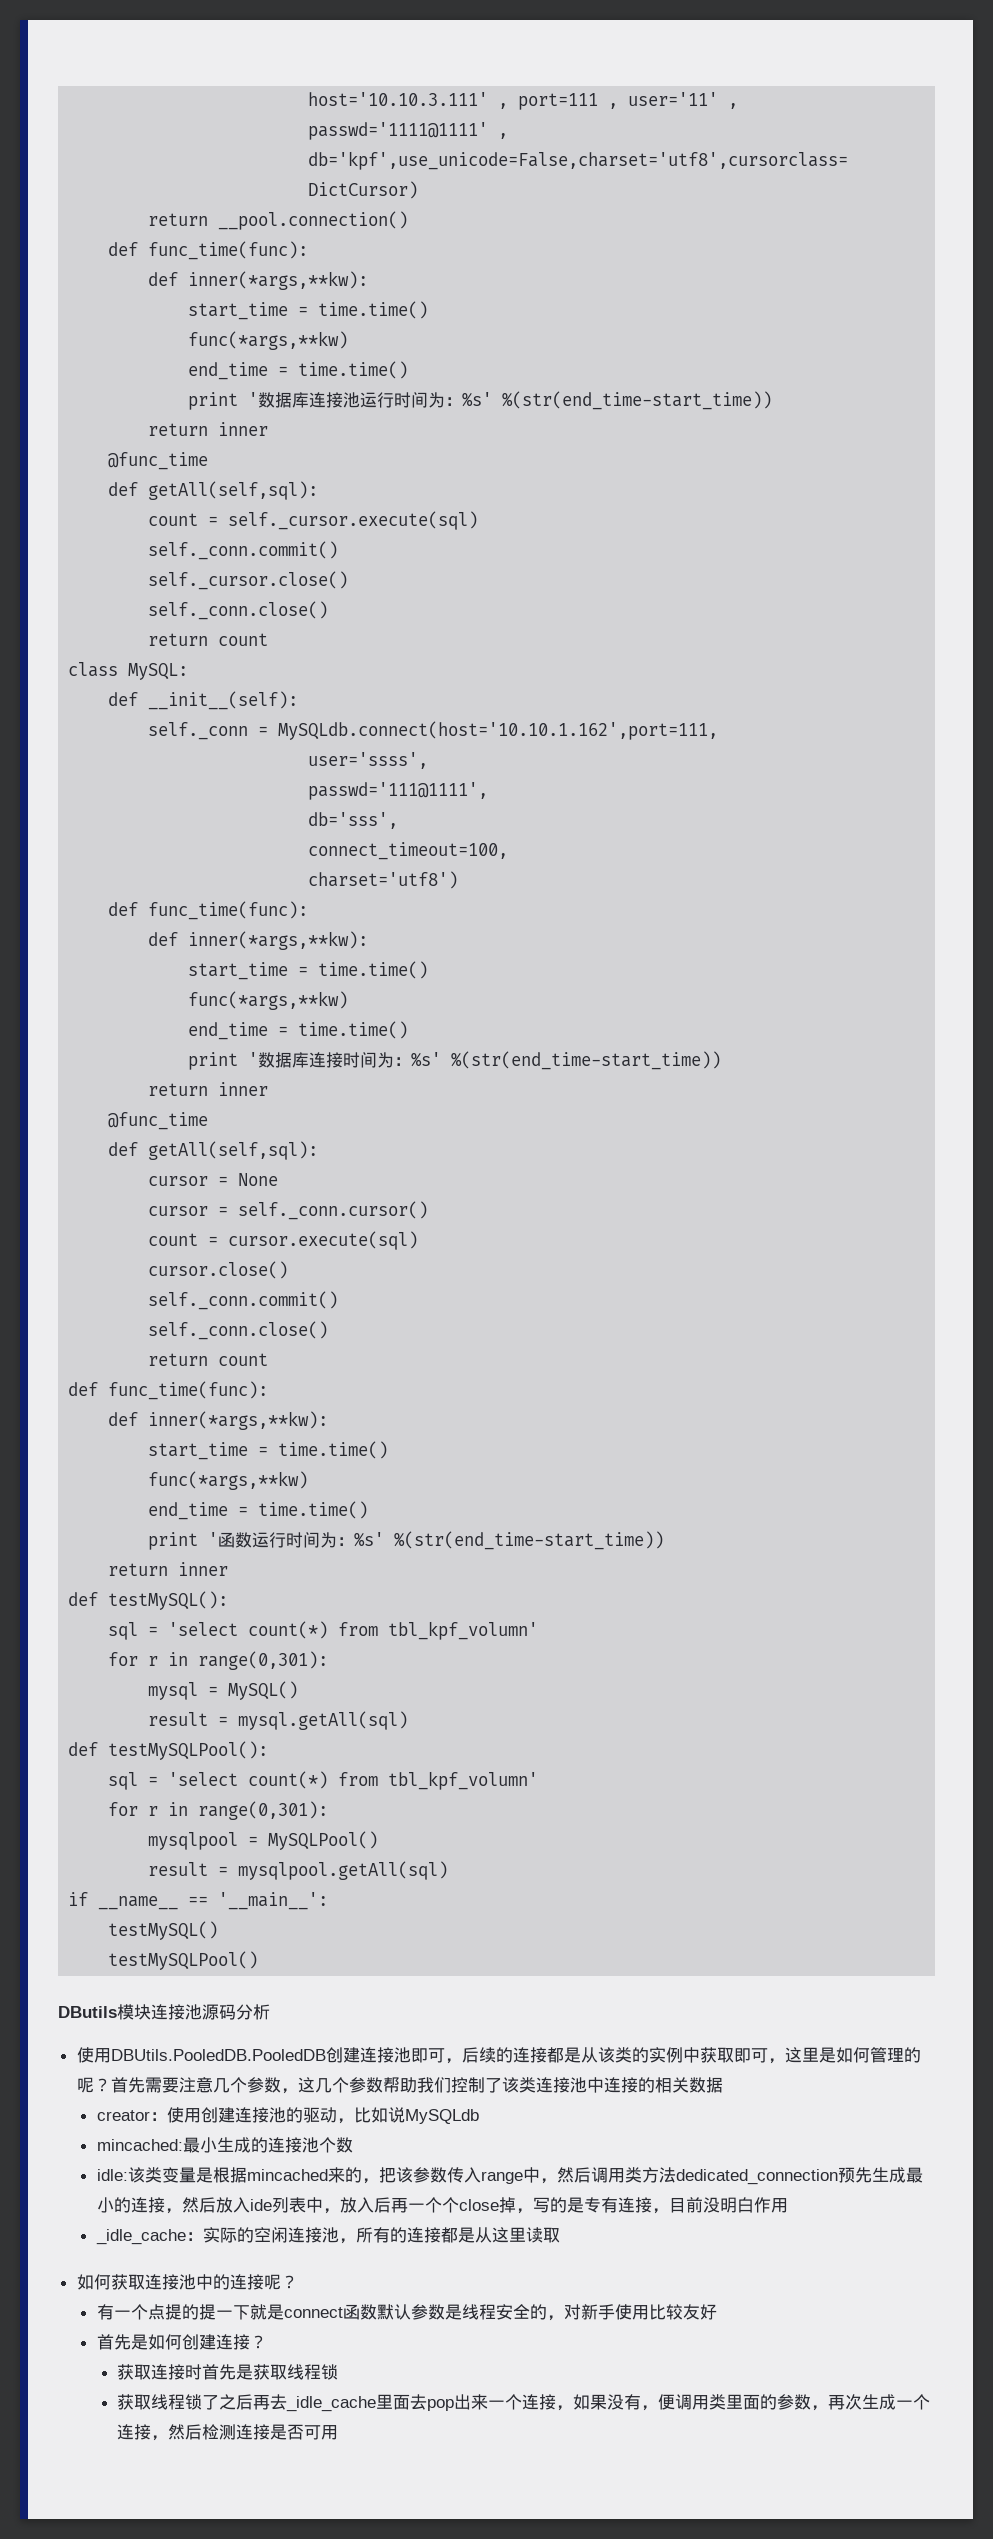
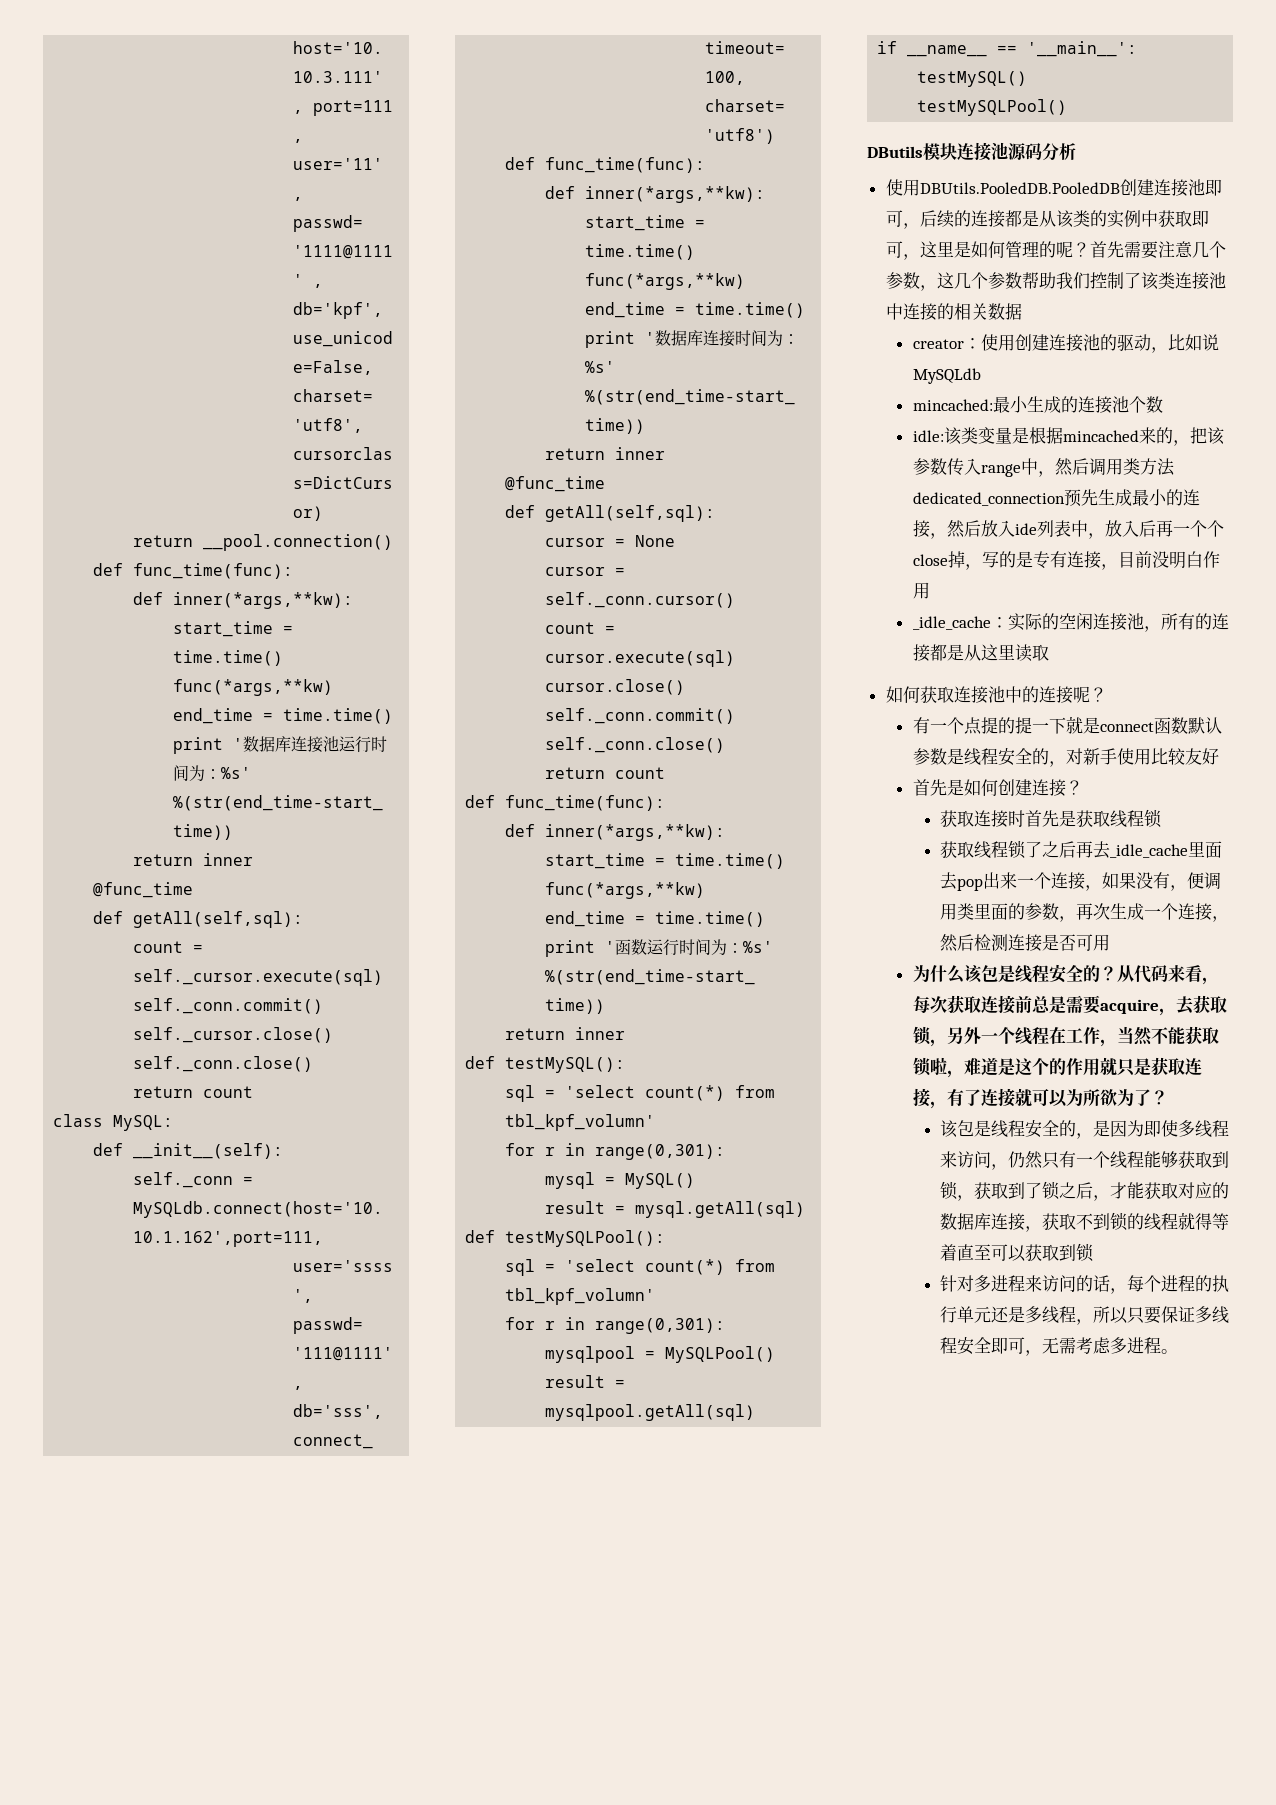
(338, 2432) none -> [912,964,1219,985] [912,995,1227,1016] [912,1026,1219,1047] [912,1057,1202,1078] [912,1088,1168,1109] [939,1120,1229,1139] [939,1151,1229,1170] [939,1181,1229,1201] [939,1212,1229,1232] [939,1243,1094,1262] [939,1275,1229,1294] [939,1306,1229,1325] [939,1337,1178,1356] // 为什么该包是线程安全的？从代码来看，每次获取连接前总是需要acquire，去获取锁，另外一个线程在工作，当然不能获取锁啦，难道是这个的作用就只是获取连接，有了连接就可以为所欲为了？ // 该包是线程安全的，是因为即使多线程来访问，仍然只有一个线程能够获取到锁，获取到了锁之后，才能获取对应的数据库连接，获取不到锁的线程就得等着直至可以获取到锁 // 针对多进程来访问的话，每个进程的执行单元还是多线程，所以只要保证多线程安全即可，无需考虑多进程。

